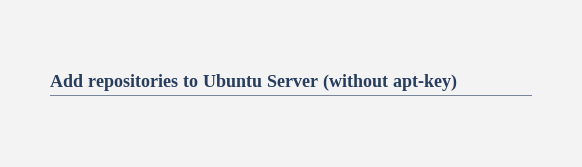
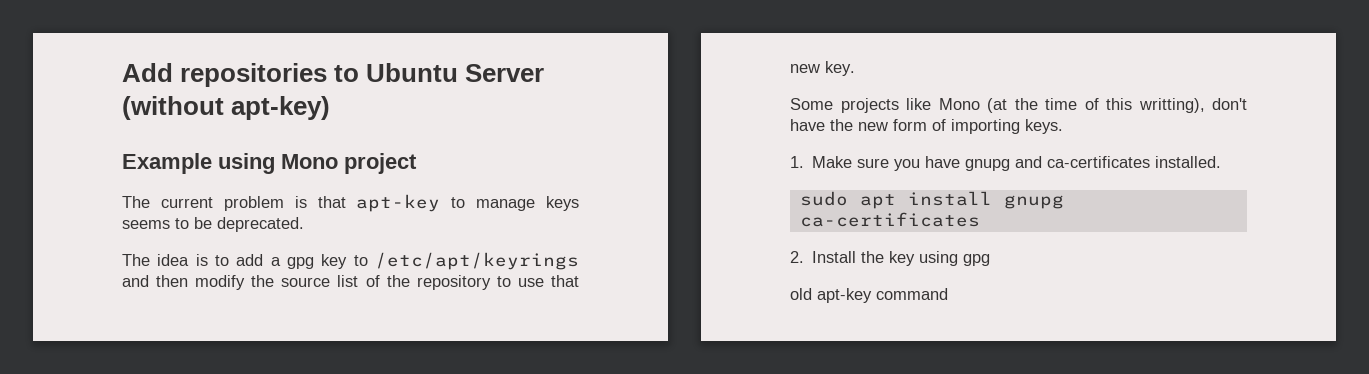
(457, 82) none -> [122,153,417,174] [122,194,579,212] [122,217,304,232] [122,252,579,270] [122,275,579,290] [790,61,855,76] [790,98,1247,113] [790,119,1063,134] [790,156,1222,171] [799,191,1064,209] [799,212,980,227] [790,251,991,266] [790,288,948,303] // Example using Mono project // The current problem is that apt-key to manage keys seems to be deprecated. // The idea is to add a gpg key to /etc/apt/keyrings and then modify the source list of the repository to use that new key. // Some projects like Mono (at the time of this writting), don't have the new form of importing keys. // 1. Make sure you have gnupg and ca-certificates installed. // sudo apt install gnupg ca-certificates // 2. Install the key using gpg // old apt-key command

